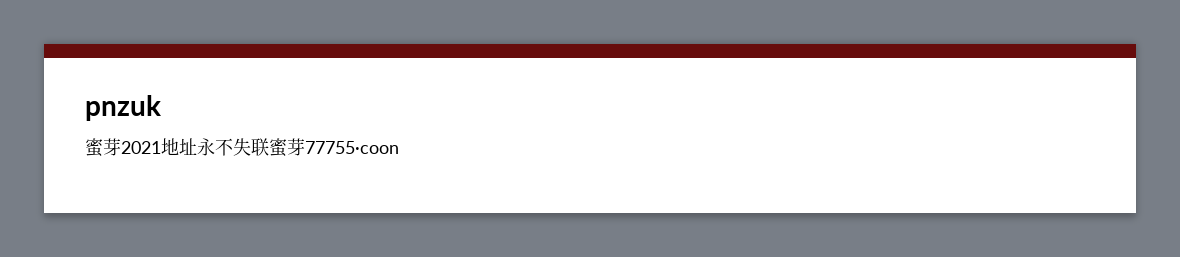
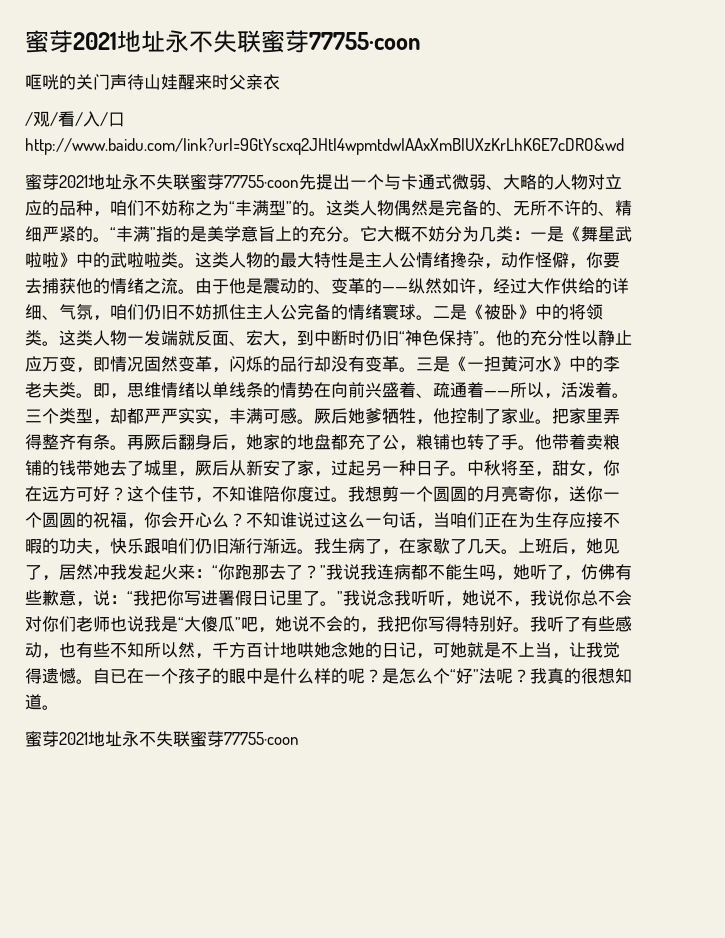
[85,95,161,121] pnzuk -> [25,30,421,53] [25,74,280,90] [25,111,125,127] [25,138,624,155] [25,174,622,190] [25,200,632,217] [25,226,632,242] [25,252,620,269] [25,278,629,295] [25,304,603,321] [25,330,632,347] [25,356,620,373] [25,382,629,399] [25,408,620,425] [25,434,620,451] [25,460,620,477] [25,486,620,503] [25,512,620,529] [25,538,620,555] [25,564,632,581] [25,590,632,607] [25,616,632,633] [25,642,620,659] [25,668,632,684] [25,694,59,710] 蜜芽2021地址永不失联蜜芽77755·coon // 哐咣的关门声待山娃醒来时父亲衣 // /观/看/入/口http://www.baidu.com/link?url=9GtYscxq2JHtl4wpmtdwIAAxXmBlUXzKrLhK6E7cDRO&wd // 蜜芽2021地址永不失联蜜芽77755·coon先提出一个与卡通式微弱、大略的人物对立应的品种，咱们不妨称之为“丰满型”的。这类人物偶然是完备的、无所不许的、精细严紧的。“丰满”指的是美学意旨上的充分。它大概不妨分为几类：一是《舞星武啦啦》中的武啦啦类。这类人物的最大特性是主人公情绪搀杂，动作怪僻，你要去捕获他的情绪之流。由于他是震动的、变革的——纵然如许，经过大作供给的详细、气氛，咱们仍旧不妨抓住主人公完备的情绪寰球。二是《被卧》中的将领类。这类人物一发端就反面、宏大，到中断时仍旧“神色保持”。他的充分性以静止应万变，即情况固然变革，闪烁的品行却没有变革。三是《一担黄河水》中的李老夫类。即，思维情绪以单线条的情势在向前兴盛着、疏通着——所以，活泼着。三个类型，却都严严实实，丰满可感。厥后她爹牺牲，他控制了家业。把家里弄得整齐有条。再厥后翻身后，她家的地盘都充了公，粮铺也转了手。他带着卖粮铺的钱带她去了城里，厥后从新安了家，过起另一种日子。中秋将至，甜女，你在远方可好？这个佳节，不知谁陪你度过。我想剪一个圆圆的月亮寄你，送你一个圆圆的祝福，你会开心么？不知谁说过这么一句话，当咱们正在为生存应接不暇的功夫，快乐跟咱们仍旧渐行渐远。我生病了，在家歇了几天。上班后，她见了，居然冲我发起火来：“你跑那去了？”我说我连病都不能生吗，她听了，仿佛有些歉意，说：“我把你写进署假日记里了。”我说念我听听，她说不，我说你总不会对你们老师也说我是“大傻瓜”吧，她说不会的，我把你写得特别好。我听了有些感动，也有些不知所以然，千方百计地哄她念她的日记，可她就是不上当，让我觉得遗憾。自已在一个孩子的眼中是什么样的呢？是怎么个“好”法呢？我真的很想知道。

